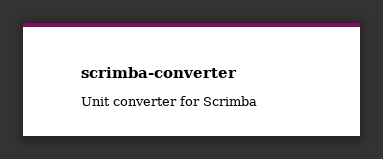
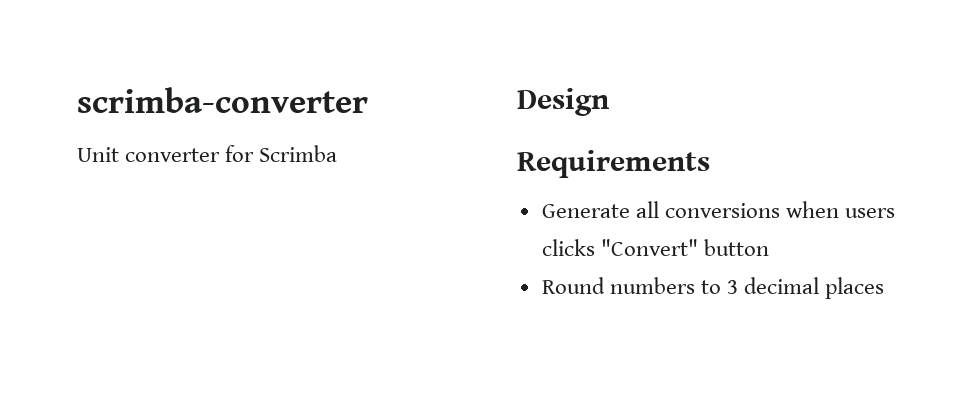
(257, 101) none -> [517,88,610,116] [517,150,710,178] [541,201,896,218] [541,239,769,256] [541,277,885,299] // Design // Requirements // Generate all conversions when users clicks "Convert" button // Round numbers to 3 decimal places

